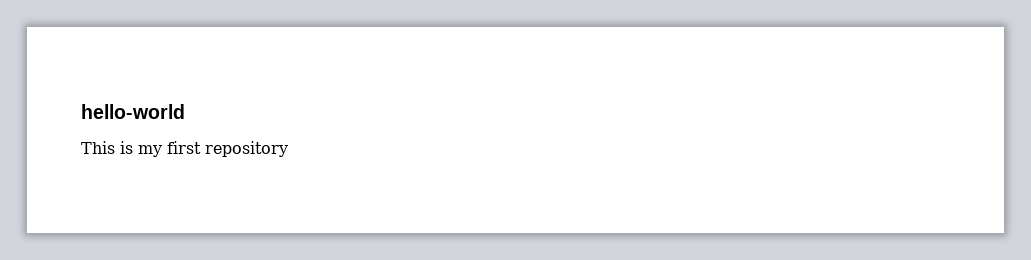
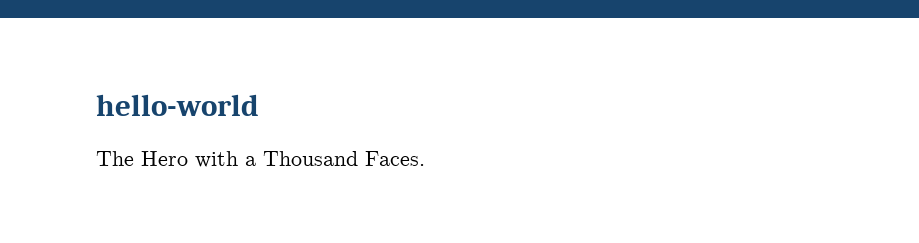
[81,141,288,157] This is my first repository -> [96,151,425,168] The Hero with a Thousand Faces.

